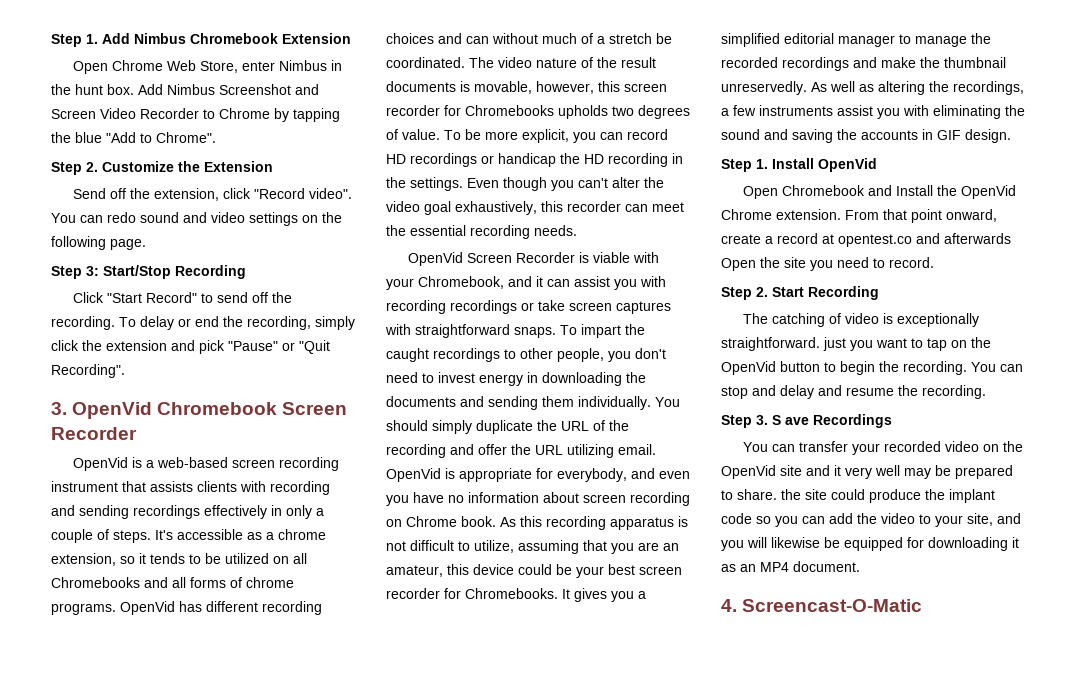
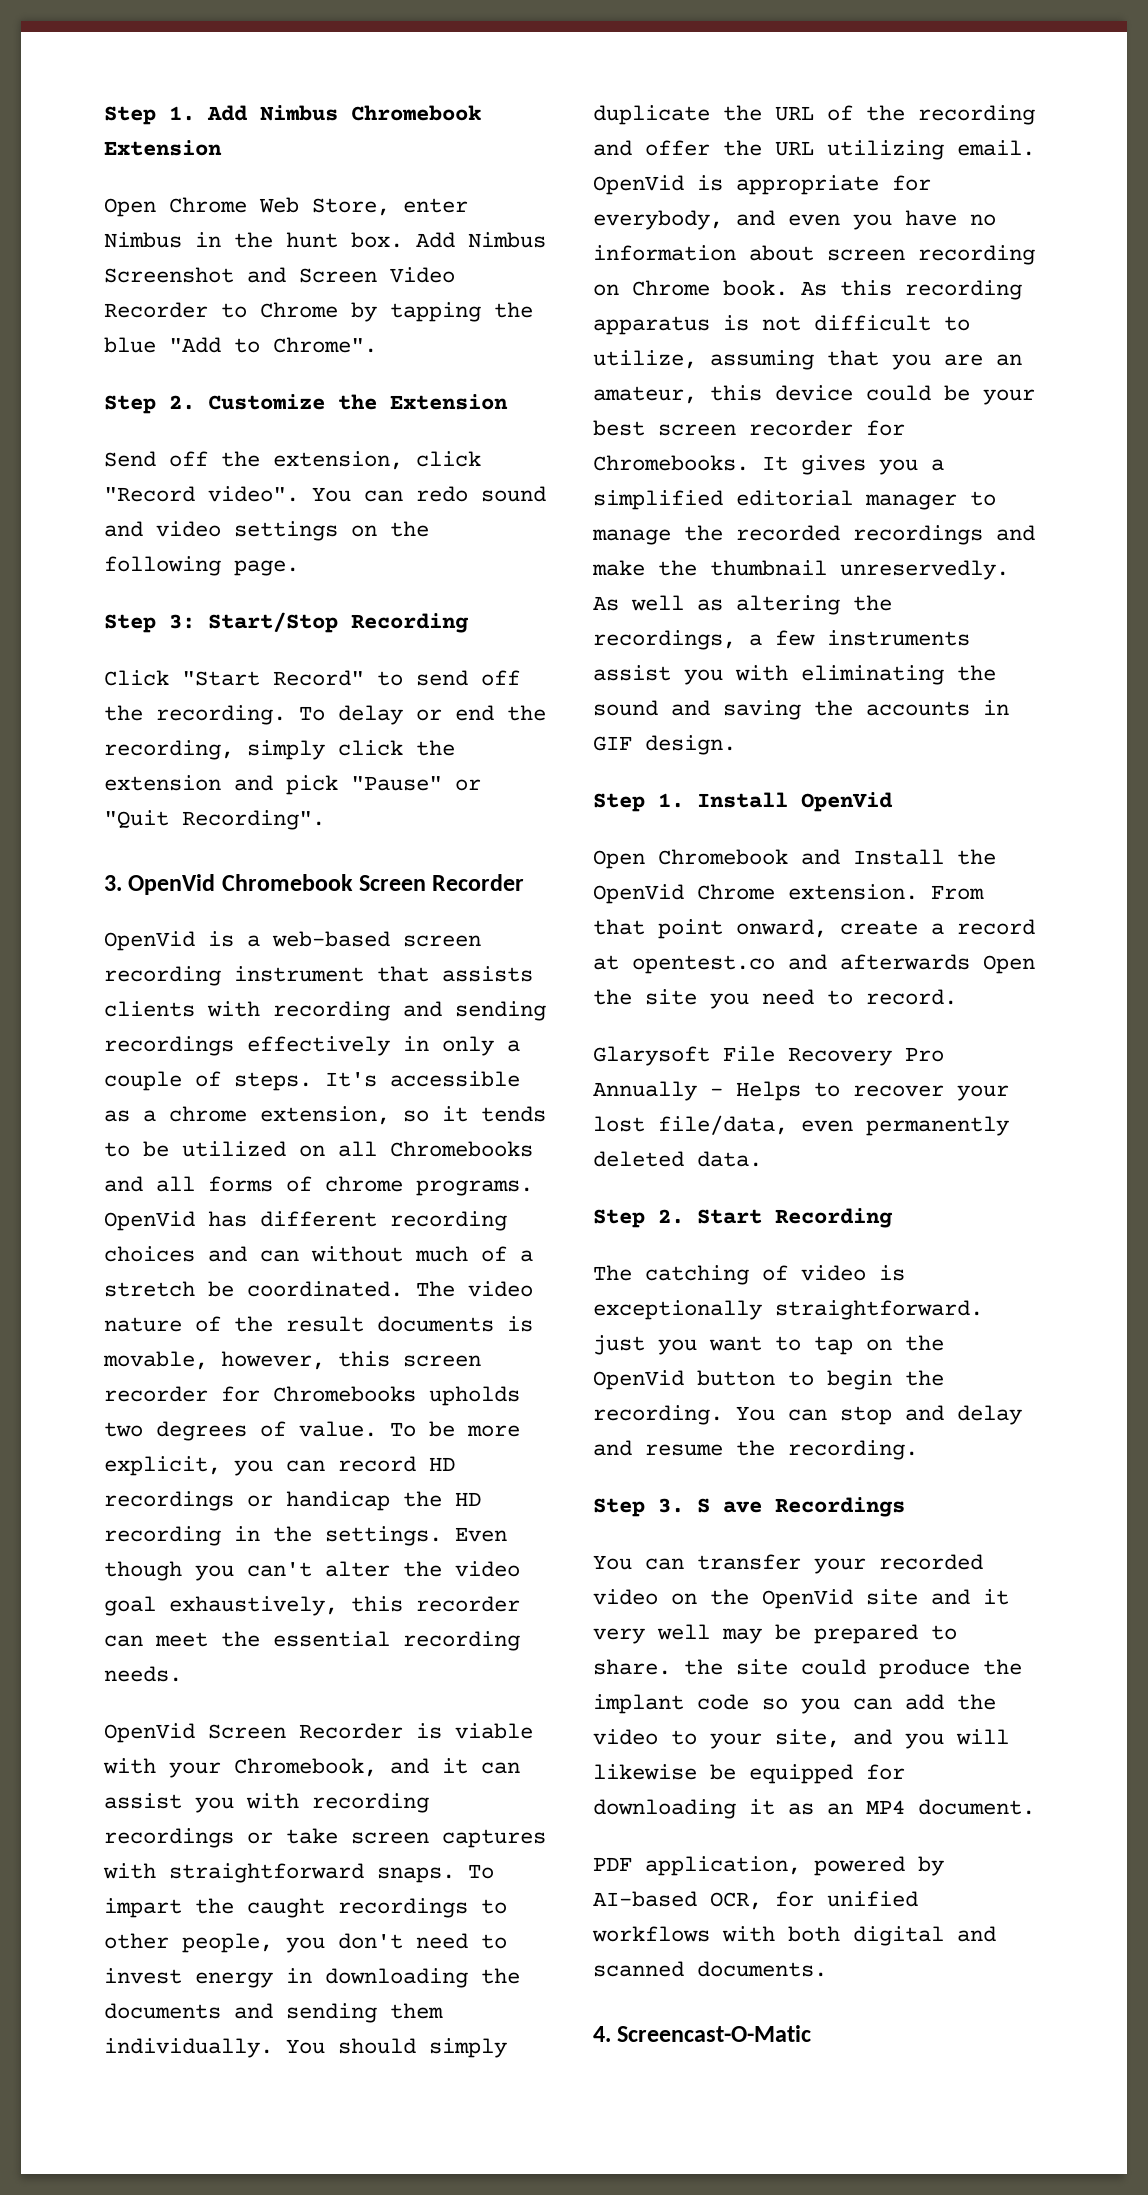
(934, 262) none -> [593,1046,944,1066] [593,1081,1009,1101] [593,1115,1009,1136] [593,1151,762,1167] // Glarysoft File Recovery Pro Annually - Helps to recover your lost file/data, even permanently deleted data.
(860, 566) none -> [593,1856,944,1876] [593,1891,918,1910] [592,1926,996,1946] [593,1961,827,1977] // PDF application, powered by AI-based OCR, for unified workflows with both digital and scanned documents.

